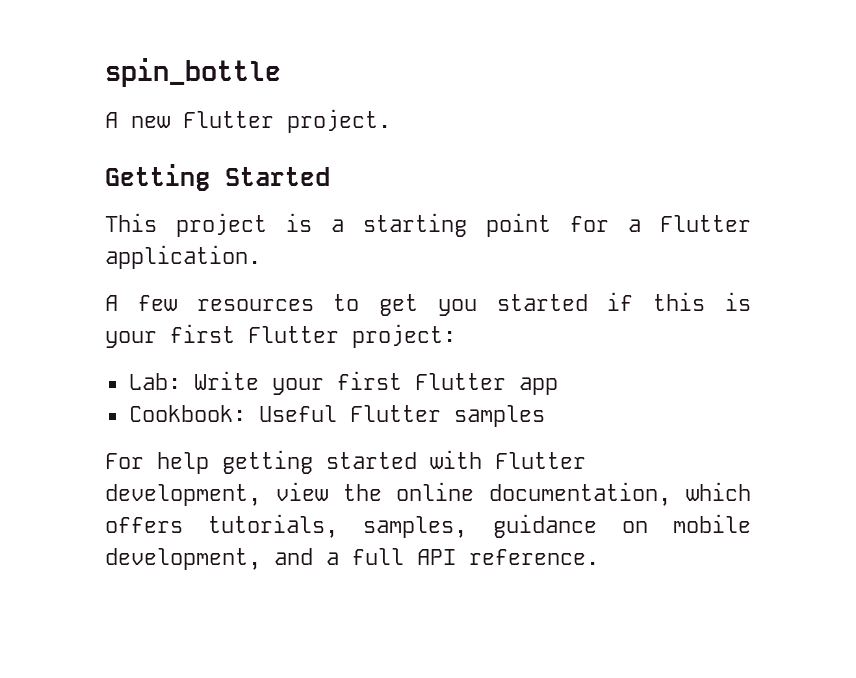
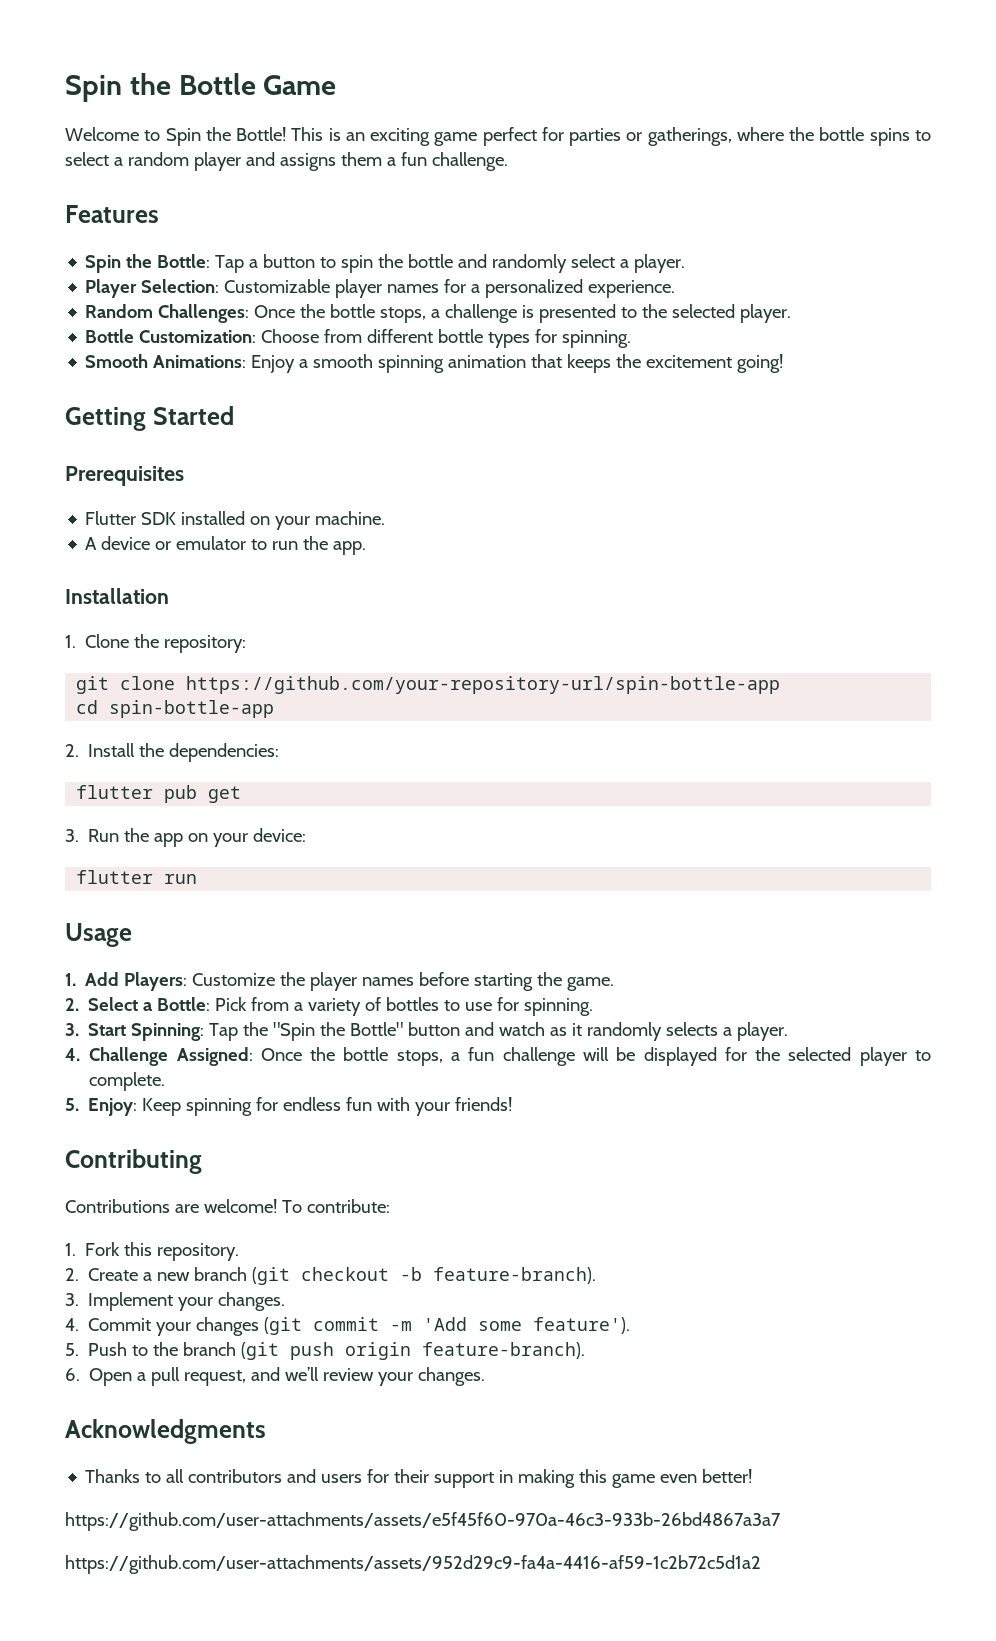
[105,58,281,87] [105,109,391,133] [105,164,330,191] [105,213,751,237] [105,245,261,269] [105,292,751,316] [105,324,456,348] [128,371,558,395] [128,405,545,427] [105,450,586,474] [105,482,751,506] [105,514,751,538] [105,548,599,570] spin_bottle // A new Flutter project. // Getting Started // This project is a starting point for a Flutter application. // A few resources to get you started if this is your first Flutter project: // Lab: Write your first Flutter app // Cookbook: Useful Flutter samples // For help getting started with Flutter development, view the online documentation, which offers tutorials, samples, guidance on mobile development, and a full API reference. -> [65,73,337,102] [65,127,932,146] [65,152,508,171] [65,205,159,223] [85,254,686,273] [85,279,676,298] [85,304,792,323] [85,329,632,348] [85,354,784,373] [65,406,234,431] [65,466,184,486] [85,511,386,530] [85,536,367,555] [65,588,169,604] [65,634,247,653] [76,676,781,694] [76,700,275,718] [65,743,280,762] [76,785,242,803] [65,828,307,847] [76,870,198,884] [65,923,132,947] [65,972,615,991] [65,997,594,1016] [65,1022,789,1041] [65,1047,931,1066] [89,1072,166,1091] [65,1097,513,1116] [65,1149,202,1174] [65,1199,390,1213] [65,1242,240,1261] [65,1267,597,1285] [65,1292,286,1311] [65,1317,631,1336] [65,1342,586,1360] [65,1367,486,1386] [65,1419,266,1444] [85,1469,753,1488] [65,1512,781,1531] [65,1555,761,1574] Spin the Bottle Game // Welcome to Spin the Bottle! This is an exciting game perfect for parties or gatherings, where the bottle spins to select a random player and assigns them a fun challenge. // Features // Spin the Bottle: Tap a button to spin the bottle and randomly select a player. // Player Selection: Customizable player names for a personalized experience. // Random Challenges: Once the bottle stops, a challenge is presented to the selected player. // Bottle Customization: Choose from different bottle types for spinning. // Smooth Animations: Enjoy a smooth spinning animation that keeps the excitement going! // Getting Started // Prerequisites // Flutter SDK installed on your machine. // A device or emulator to run the app. // Installation // 1. Clone the repository: // git clone https://github.com/your-repository-url/spin-bottle-app // cd spin-bottle-app // 2. Install the dependencies: // flutter pub get // 3. Run the app on your device: // flutter run // Usage // 1. Add Players: Customize the player names before starting the game. // 2. Select a Bottle: Pick from a variety of bottles to use for spinning. // 3. Start Spinning: Tap the "Spin the Bottle" button and watch as it randomly selects a player. // 4. Challenge Assigned: Once the bottle stops, a fun challenge will be displayed for the selected player to complete. // 5. Enjoy: Keep spinning for endless fun with your friends! // Contributing // Contributions are welcome! To contribute: // 1. Fork this repository. // 2. Create a new branch (git checkout -b feature-branch). // 3. Implement your changes. // 4. Commit your changes (git commit -m 'Add some feature'). // 5. Push to the branch (git push origin feature-branch). // 6. Open a pull request, and we’ll review your changes. // Acknowledgments // Thanks to all contributors and users for their support in making this game even better! // https://github.com/user-attachments/assets/e5f45f60-970a-46c3-933b-26bd4867a3a7 // https://github.com/user-attachments/assets/952d29c9-fa4a-4416-af59-1c2b72c5d1a2

